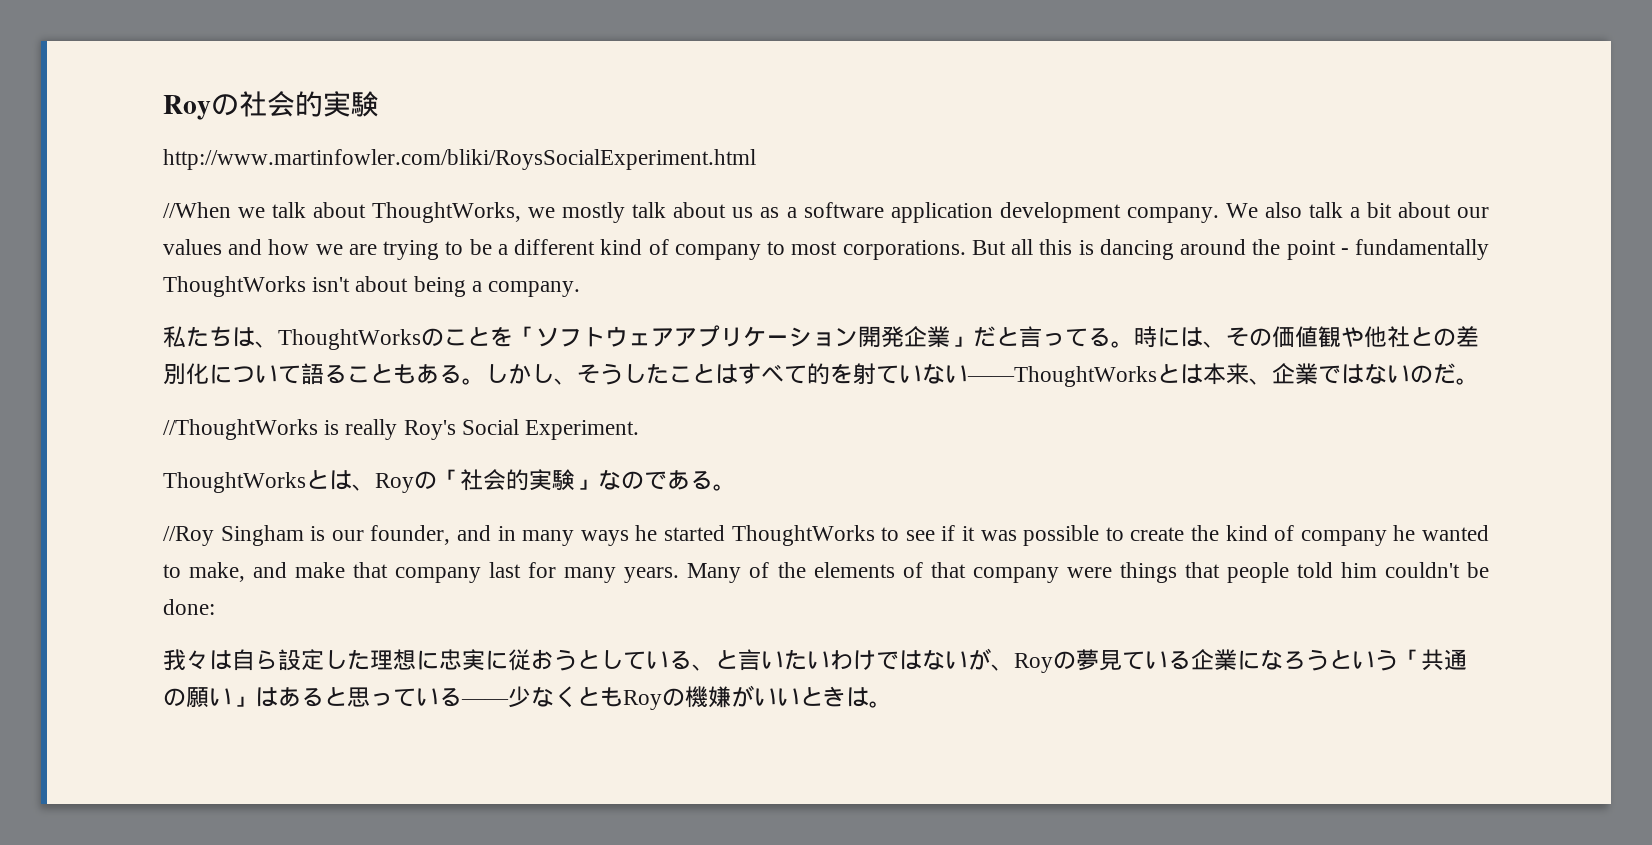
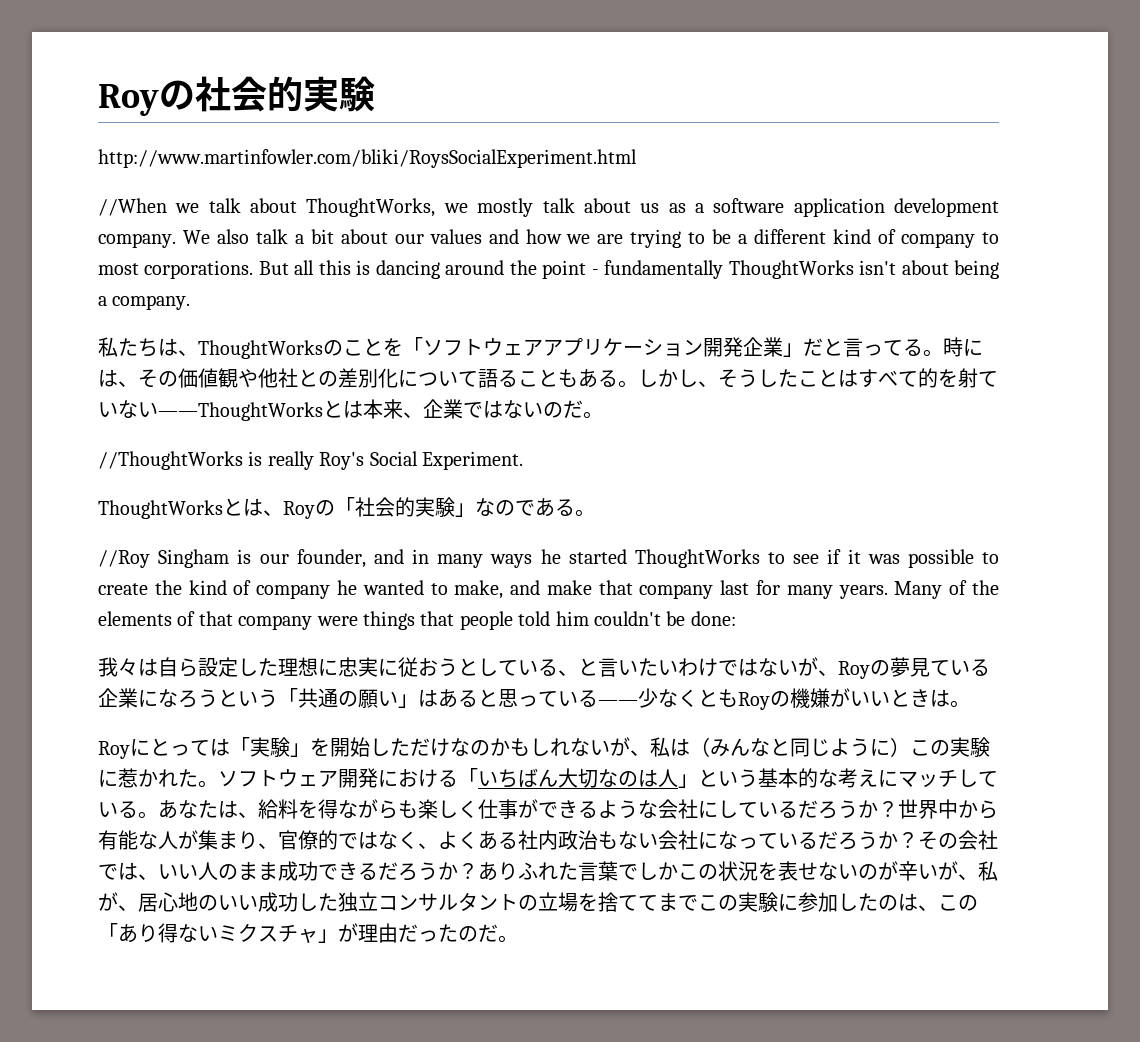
(892, 704) none -> [98,737,990,759] [98,768,998,788] [98,799,998,819] [98,830,998,850] [98,861,998,881] [98,892,978,913] [98,923,518,943] // Royにとっては「実験」を開始しただけなのかもしれないが、私は（みんなと同じように）この実験に惹かれた。ソフトウェア開発における「いちばん大切なのは人」という基本的な考えにマッチしている。あなたは、給料を得ながらも楽しく仕事ができるような会社にしているだろうか？世界中から有能な人が集まり、官僚的ではなく、よくある社内政治もない会社になっているだろうか？その会社では、いい人のまま成功できるだろうか？ありふれた言葉でしかこの状況を表せないのが辛いが、私が、居心地のいい成功した独立コンサルタントの立場を捨ててまでこの実験に参加したのは、この「あり得ないミクスチャ」が理由だったのだ。

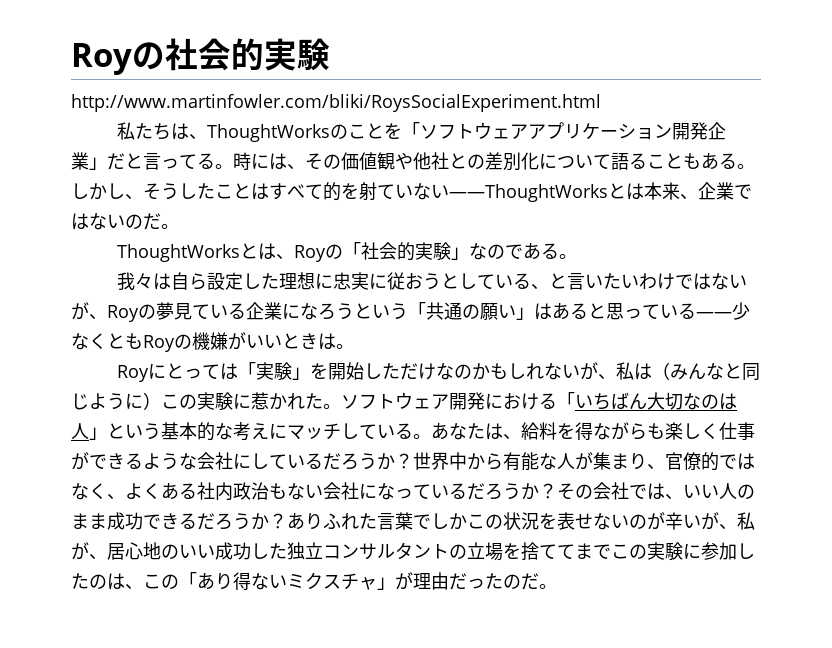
[98,198,1000,217] [98,229,1000,248] [98,260,999,279] [98,295,191,310] // //When we talk about ThoughtWorks, we mostly talk about us as a software application development company. We also talk a bit about our values and how we are trying to be a different kind of company to most corporations. But all this is dancing around the point - fundamentally ThoughtWorks isn't about being a company. -> (601, 103) none
[98,451,523,470] // //ThoughtWorks is really Roy's Social Experiment. -> (179, 226) none
[98,549,999,568] [98,580,999,599] [98,611,736,630] // //Roy Singham is our founder, and in many ways he started ThoughtWorks to see if it was possible to create the kind of company he wanted to make, and make that company last for many years. Many of the elements of that company were things that people told him couldn't be done: -> (578, 256) none

